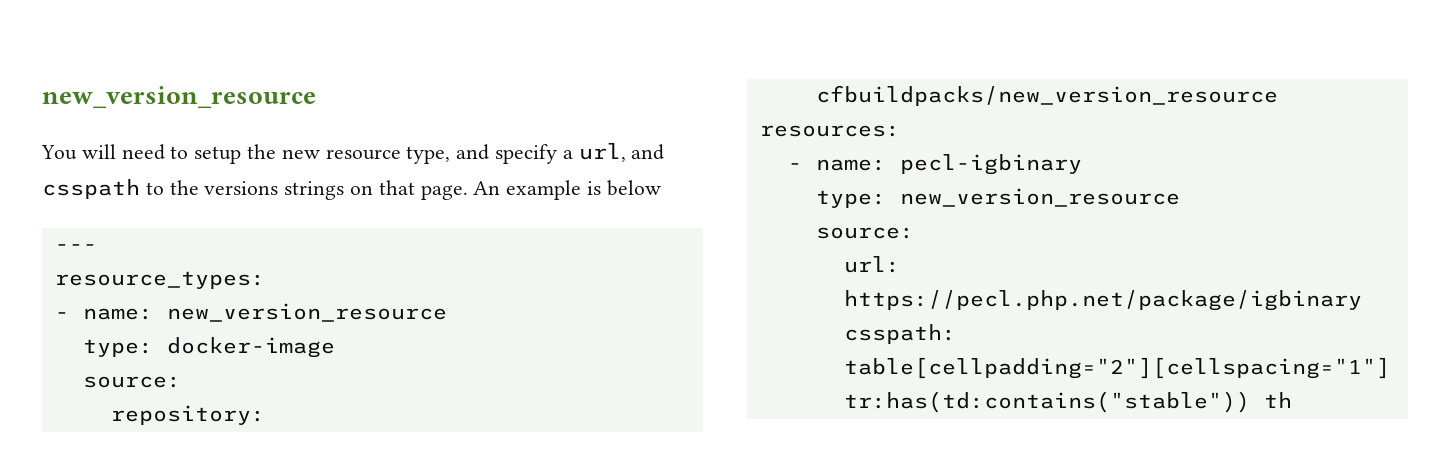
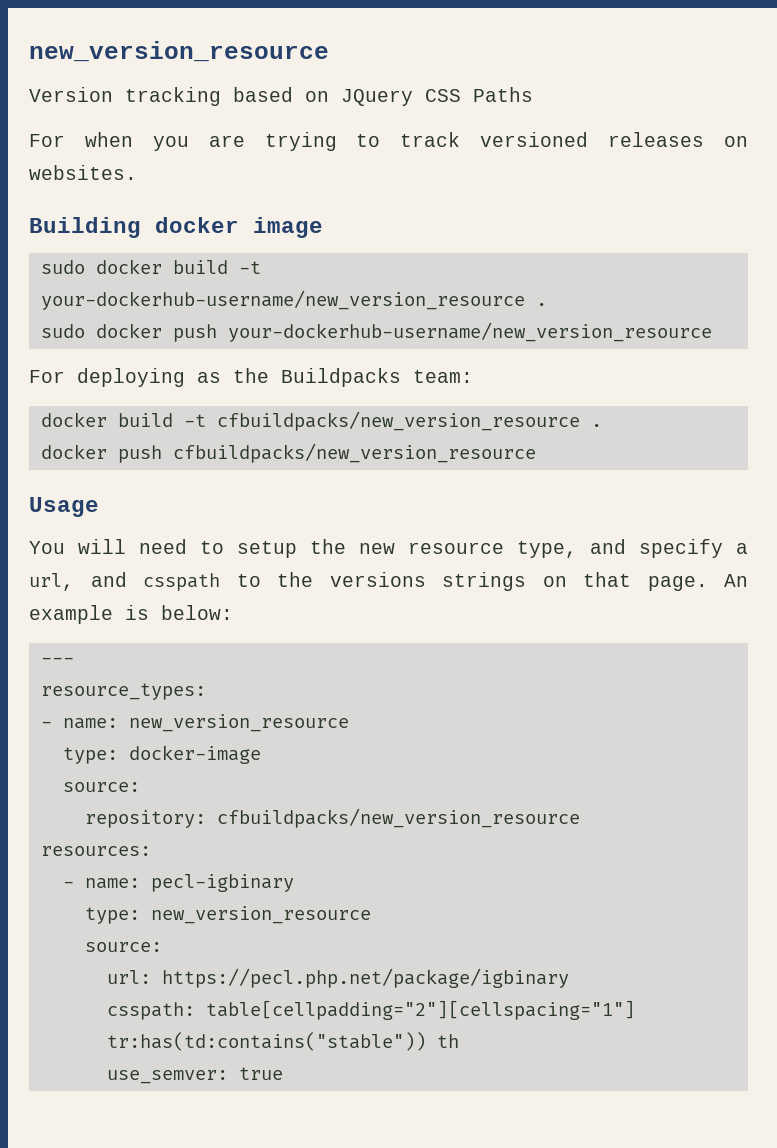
[42,86,316,108] new_version_resource -> [29,41,329,62] [29,87,533,106] [29,132,749,151] [29,165,137,180] [29,217,323,238] [40,259,261,274] [40,290,547,310] [40,322,712,342] [29,368,473,387] [40,411,602,431] [40,443,536,463] [29,497,99,517] new_version_resource // Version tracking based on JQuery CSS Paths // For when you are trying to track versioned releases on websites. // Building docker image // sudo docker build -t your-dockerhub-username/new_version_resource . // sudo docker push your-dockerhub-username/new_version_resource // For deploying as the Buildpacks team: // docker build -t cfbuildpacks/new_version_resource . // docker push cfbuildpacks/new_version_resource // Usage
[606,180,661,196] below -> [161,605,233,620] below:
(1292, 400) none -> [106,1067,283,1084] // use_semver: true

